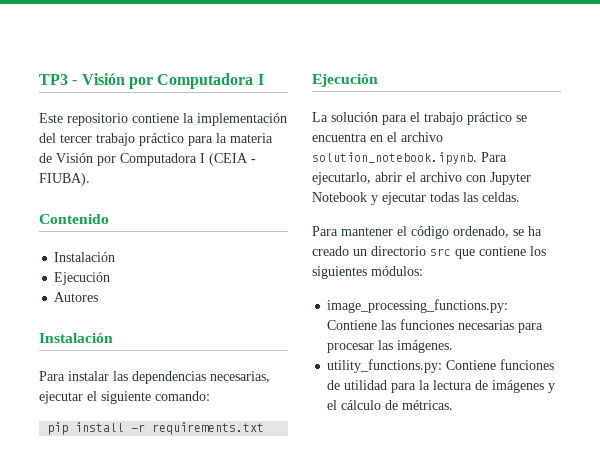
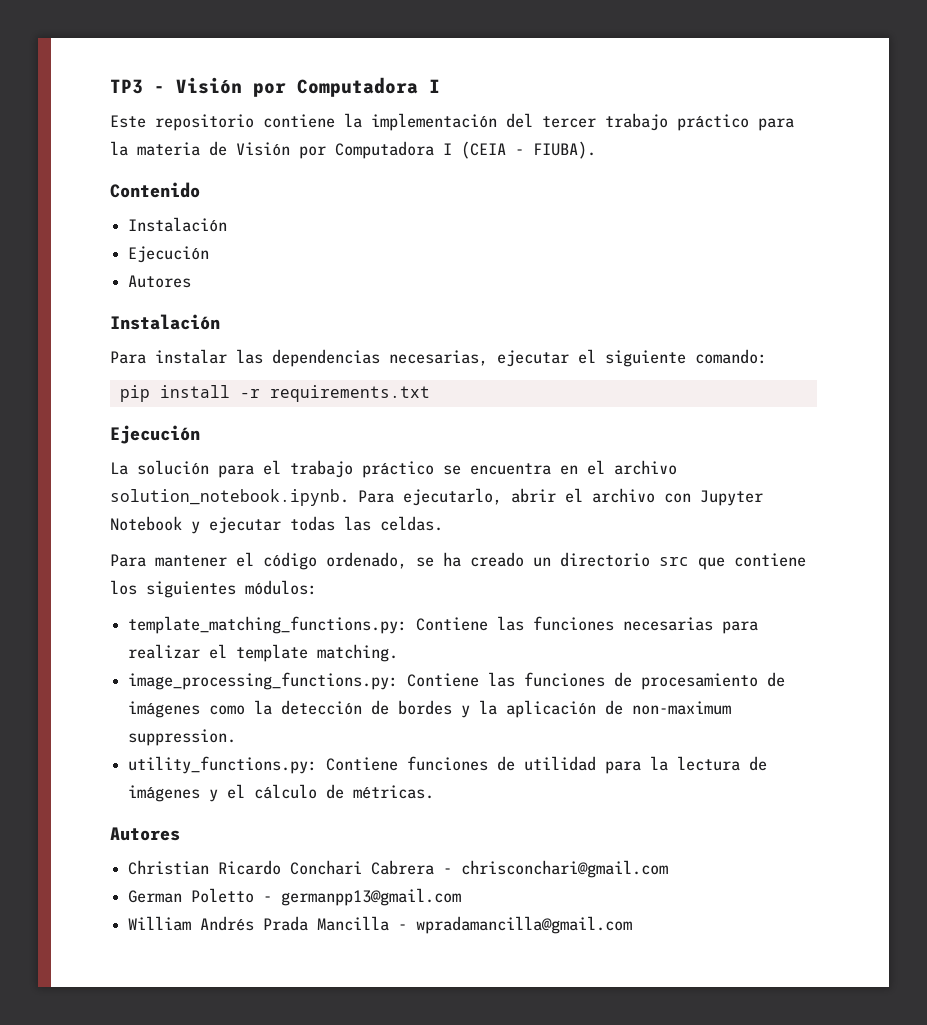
[327,299,509,313] image_processing_functions.py: -> [128,616,408,634] template_matching_functions.py:
[327,340,454,353] procesar las imágenes. -> [128,644,399,662] [128,672,786,690] [128,700,732,718] [128,729,237,746] realizar el template matching. // image_processing_functions.py: Contiene las funciones de procesamiento de imágenes como la detección de bordes y la aplicación de non-maximum suppression.
(454, 405) none -> [110,827,180,841] [128,860,669,878] [128,888,462,906] [128,916,633,934] // Autores // Christian Ricardo Conchari Cabrera - chrisconchari@gmail.com // German Poletto - germanpp13@gmail.com // William Andrés Prada Mancilla - wpradamancilla@gmail.com

